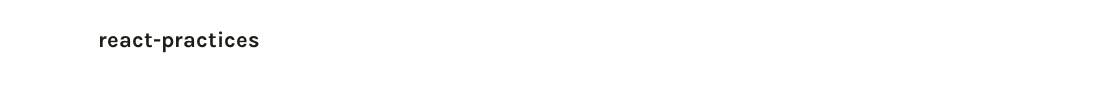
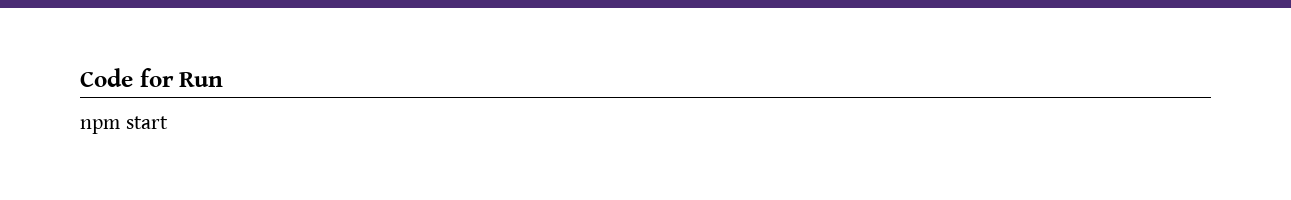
[98,31,260,53] react-practices -> [80,68,224,87] [80,116,168,134] Code for Run // npm start

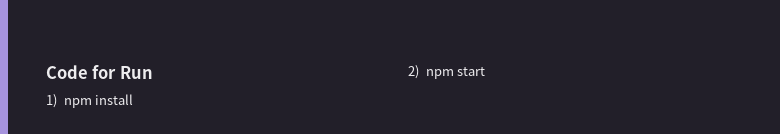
(224, 79) none -> [46,94,134,108] [408,65,419,79] 1) npm install // 2)

